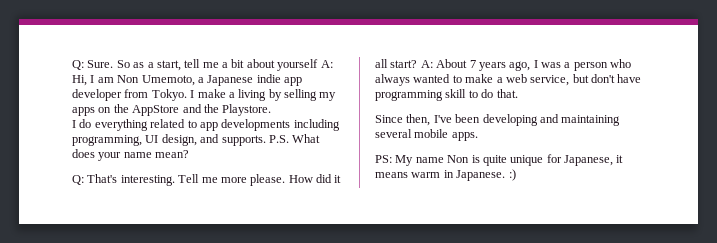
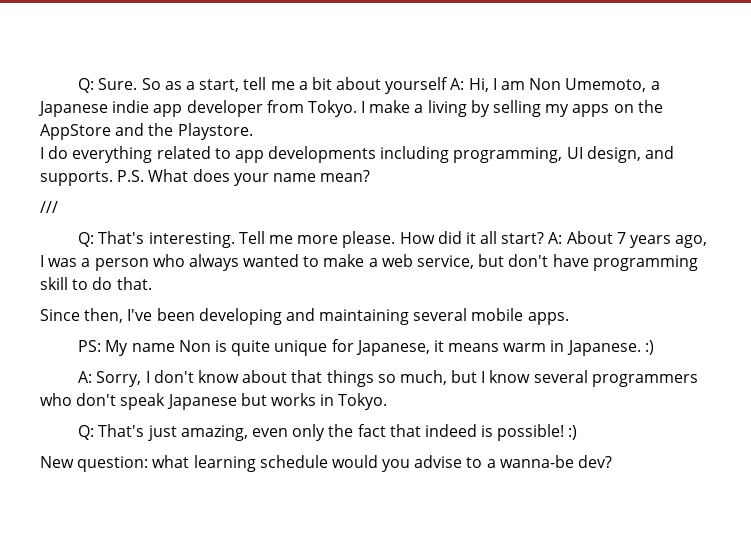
(190, 154) none -> [40,201,58,213] // ///
(516, 175) none -> [78,370,698,387] [40,393,388,410] [78,424,578,441] [40,455,613,472] // A: Sorry, I don't know about that things so much, but I know several programmers who don't speak Japanese but works in Tokyo. // Q: That's just amazing, even only the fact that indeed is possible! :) // New question: what learning schedule would you advise to a wanna-be dev?

